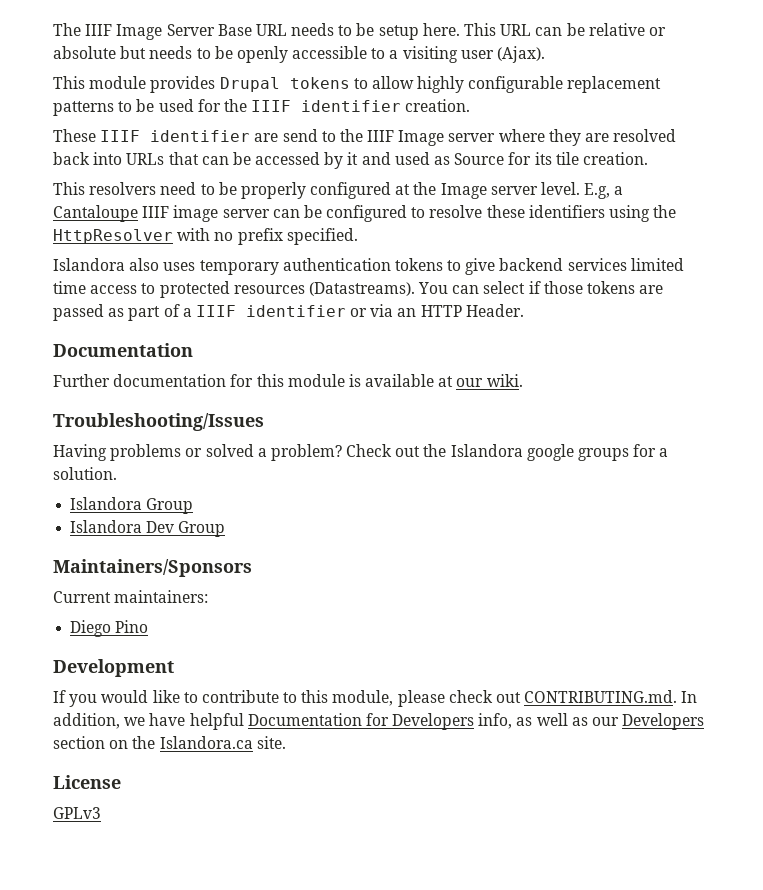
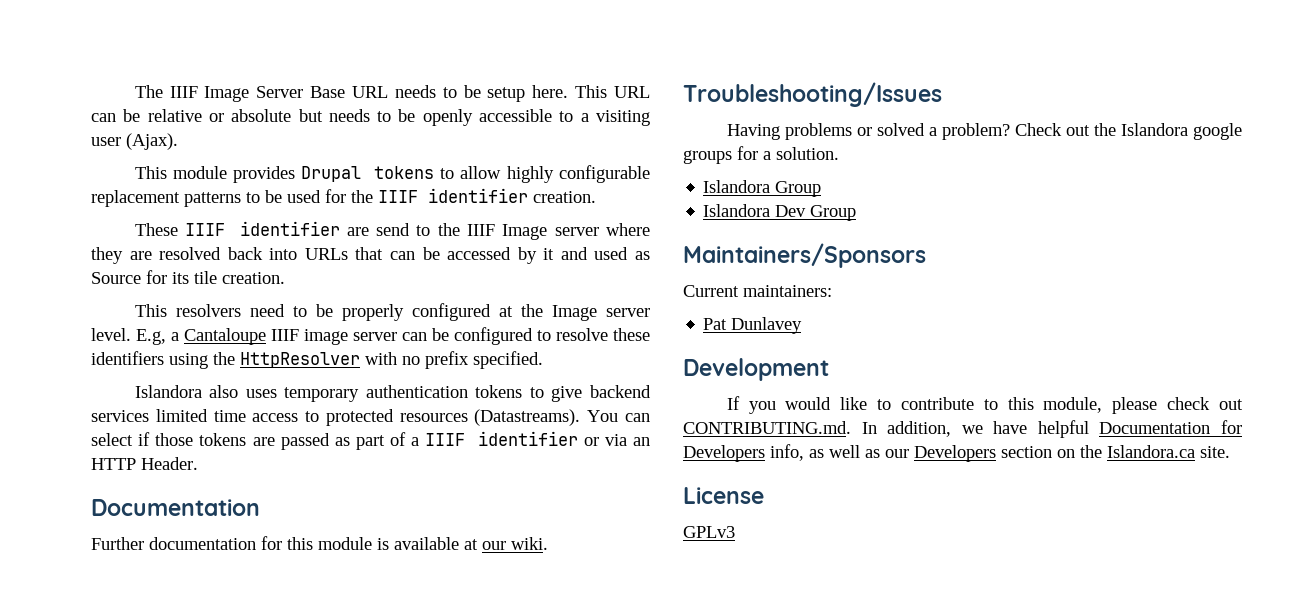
[70,620,149,637] Diego Pino -> [703,317,803,334] Pat Dunlavey

